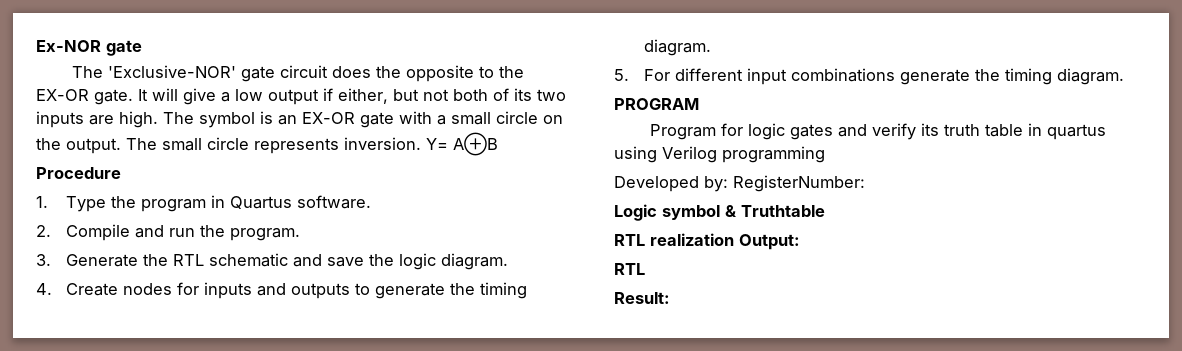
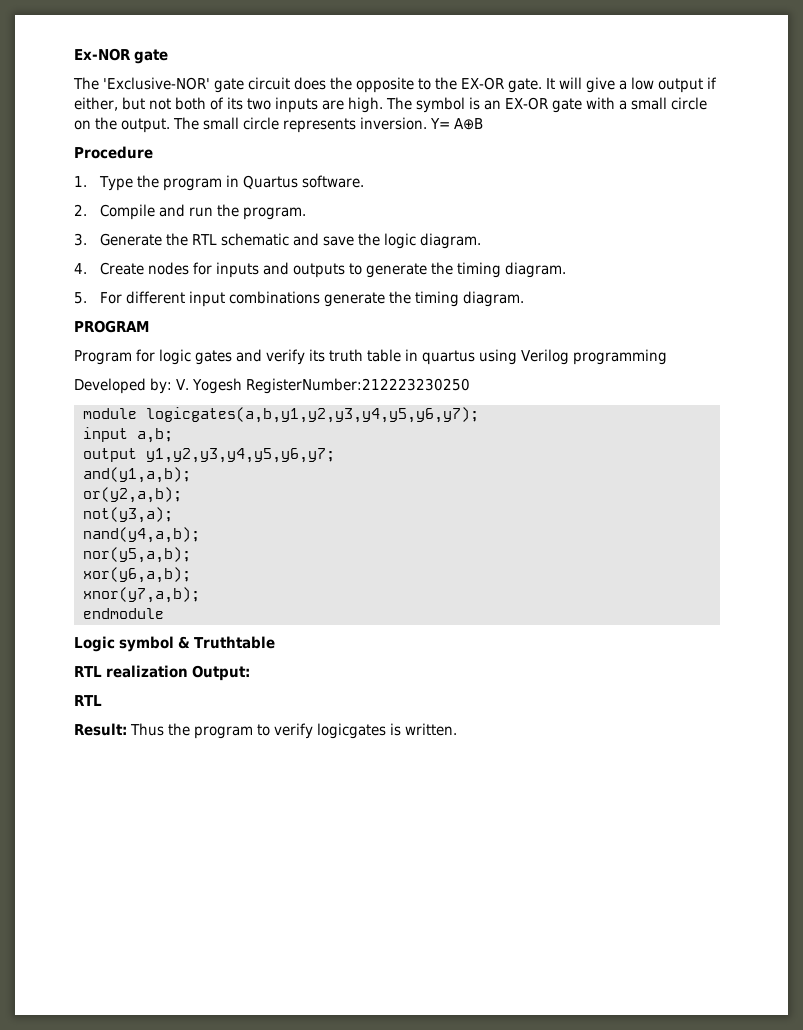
[733,175,865,192] RegisterNumber: -> [175,378,470,394] [82,407,479,423] [82,427,173,443] [82,448,335,463] [82,467,191,483] [82,487,182,503] [82,507,173,523] [82,527,200,543] [82,547,191,563] [82,567,191,583] [82,587,200,603] [82,608,164,619] V. Yogesh RegisterNumber:212223230250 // module logicgates(a,b,y1,y2,y3,y4,y5,y6,y7); // input a,b; // output y1,y2,y3,y4,y5,y6,y7; // and(y1,a,b); // or(y2,a,b); // not(y3,a); // nand(y4,a,b); // nor(y5,a,b); // xor(y6,a,b); // xnor(y7,a,b); // endmodule
(670, 298) none -> [130,723,457,739] Thus the program to verify logicgates is written.

